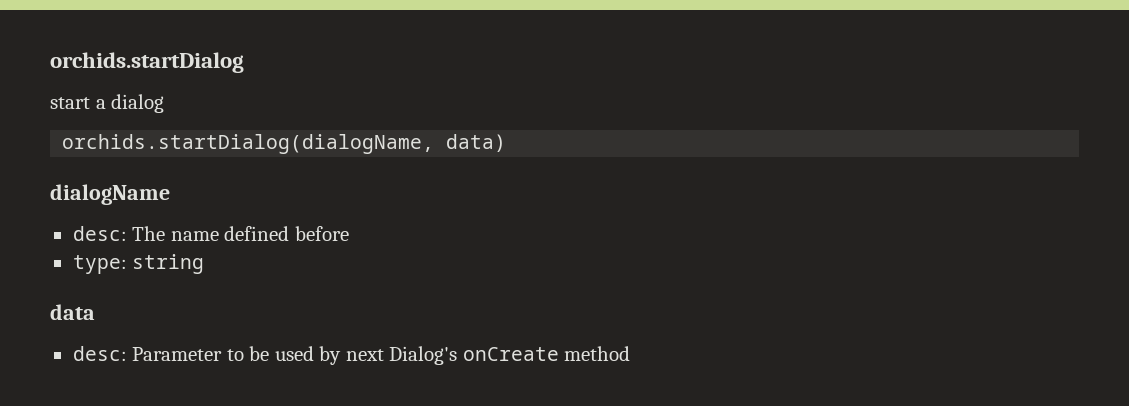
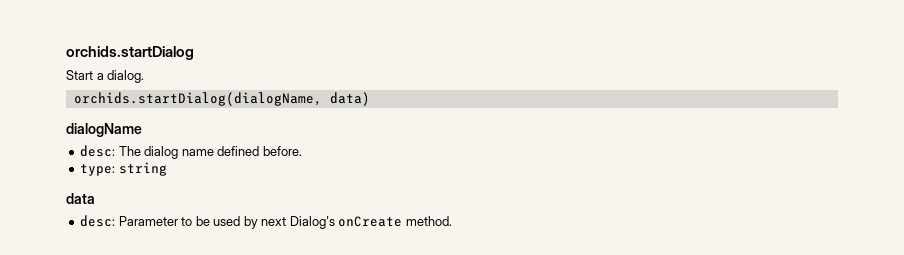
[50,94,165,113] start a dialog -> [66,70,145,83] Start a dialog.
(166, 233) none -> [144,146,179,159] dialog
[294,226,349,241] before -> [262,146,302,156] before.
[564,346,631,361] method -> [405,216,452,226] method.

